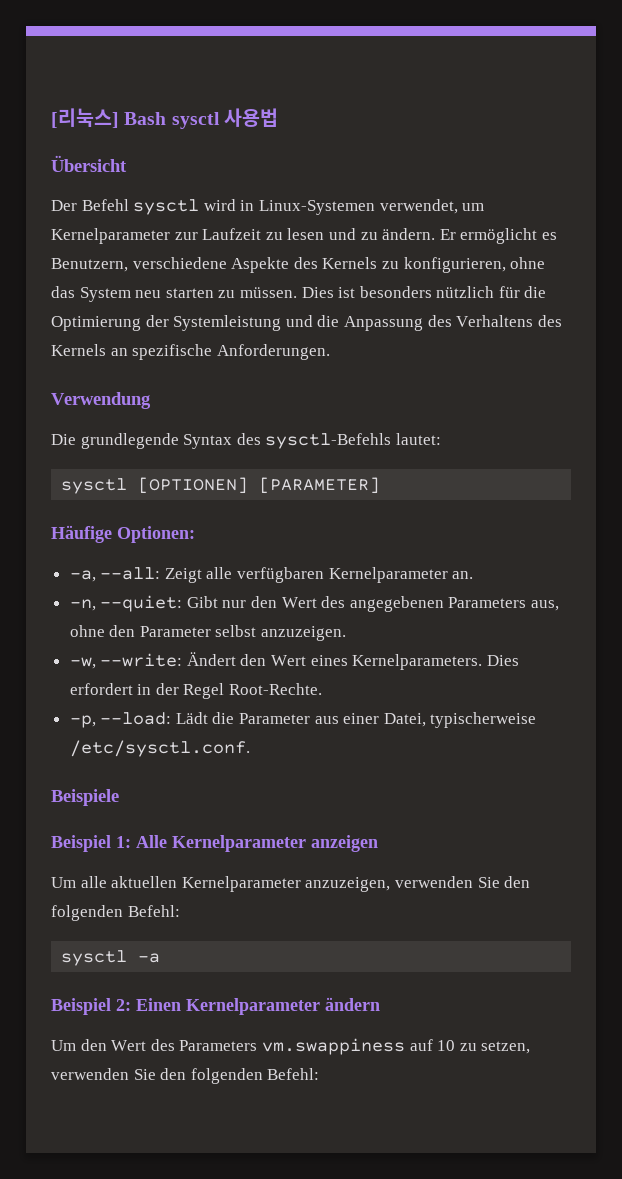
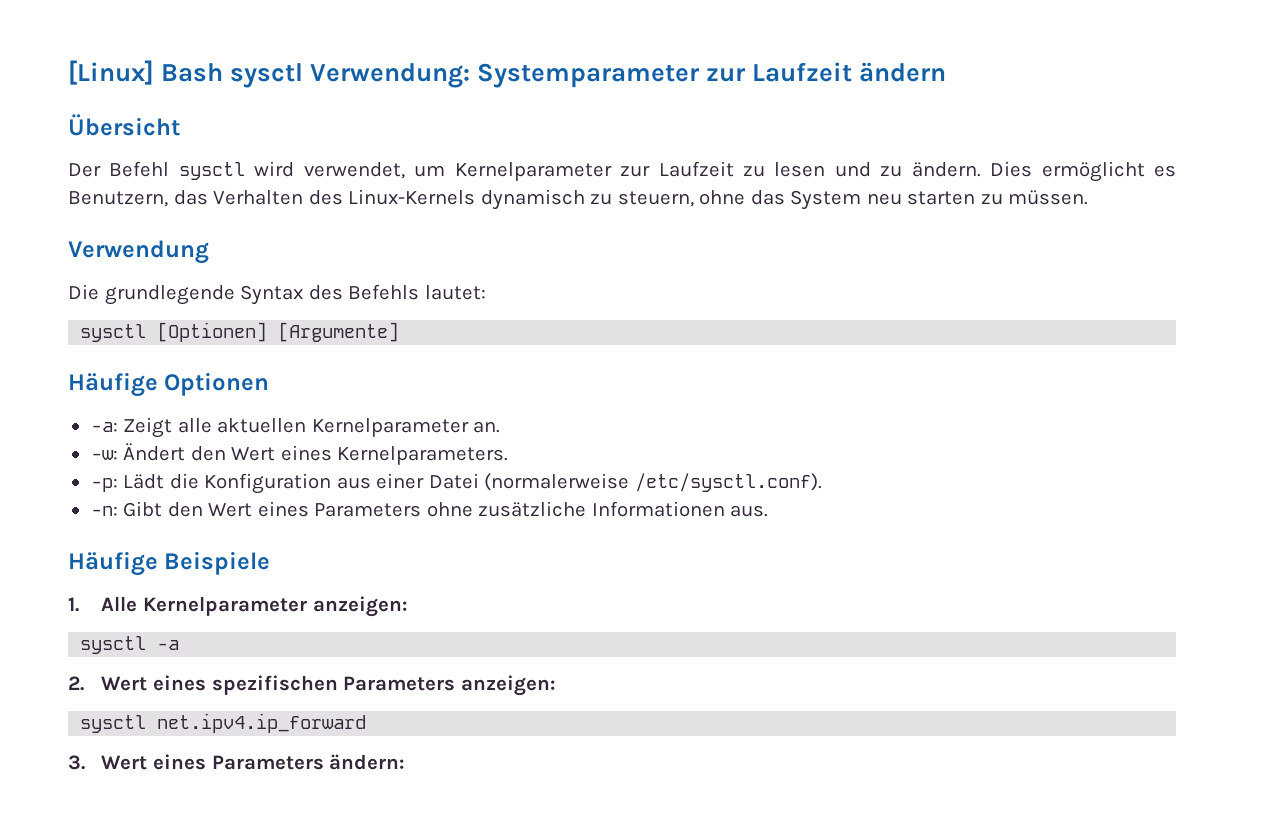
[51,108,119,128] [리눅스] -> [68,60,154,85] [Linux]
[223,108,278,127] 사용법 -> [310,62,947,88] Verwendung: Systemparameter zur Laufzeit ändern
[240,200,375,215] in Linux-Systemen -> (295, 169) none
[439,229,456,240] Er -> [990,161,1033,177] Dies
[132,257,506,273] verschiedene Aspekte des Kernels zu konfigurieren, -> [173,189,694,210] das Verhalten des Linux-Kernels dynamisch zu steuern,
[301,286,547,298] [51,315,562,331] [51,344,330,360] Dies ist besonders nützlich für die Optimierung der Systemleistung und die Anpassung des Verhaltens des Kernels an spezifische Anforderungen. -> (1089, 197) none
[265,433,392,449] sysctl-Befehls -> [348,284,420,300] Befehls
[138,477,381,494] [51,525,195,543] [69,567,161,582] [OPTIONEN] [PARAMETER] // Häufige Optionen: // -a, --all: -> [157,322,400,342] [68,372,270,397] [90,422,118,432] [Optionen] [Argumente] // Häufige Optionen // -a:
[237,567,325,583] verfügbaren -> [217,418,307,433] aktuellen
[69,595,560,612] [69,625,347,641] [69,653,183,669] -n, --quiet: Gibt nur den Wert des angegebenen Parameters aus, ohne den Parameter selbst anzuzeigen. // -w, --write: -> [90,450,118,460] -w:
[486,655,519,666] [69,683,323,699] [69,712,172,728] Dies erfordert in der Regel Root-Rechte. // -p, --load: -> [90,478,118,492] // -p:
[239,713,311,724] Parameter -> [204,473,332,494] Konfiguration
[383,712,537,728] [69,740,250,757] [51,789,119,806] [51,835,378,852] [51,876,531,892] [51,905,180,921] [61,950,161,966] [51,997,380,1015] [51,1038,531,1055] [51,1068,320,1084] Datei, typischerweise /etc/sysctl.conf. // Beispiele // Beispiel 1: Alle Kernelparameter anzeigen // Um alle aktuellen Kernelparameter anzuzeigen, verwenden Sie den folgenden Befehl: // sysctl -a // Beispiel 2: Einen Kernelparameter ändern // Um den Wert des Parameters vm.swappiness auf 10 zu setzen, verwenden Sie den folgenden Befehl: -> [428,473,822,492] [90,501,769,517] [68,551,271,576] [68,596,408,617] [80,636,180,654] [68,675,556,696] [80,713,367,733] [68,754,406,770] Datei (normalerweise /etc/sysctl.conf). // -n: Gibt den Wert eines Parameters ohne zusätzliche Informationen aus. // Häufige Beispiele // 1. Alle Kernelparameter anzeigen: // sysctl -a // 2. Wert eines spezifischen Parameters anzeigen: // sysctl net.ipv4.ip_forward // 3. Wert eines Parameters ändern:

